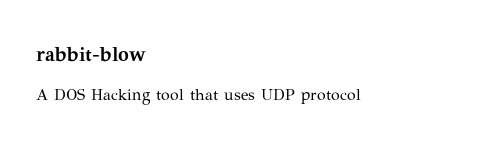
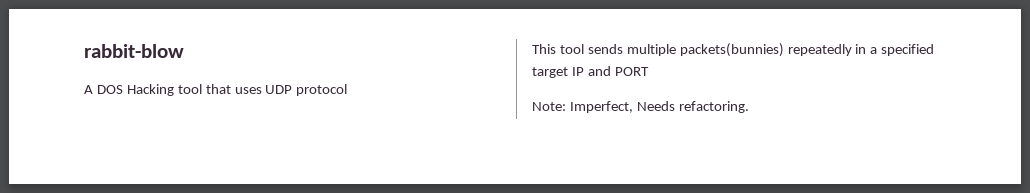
(361, 96) none -> [532,43,935,57] [532,66,649,78] [532,101,749,113] // This tool sends multiple packets(bunnies) repeatedly in a specified target IP and PORT // Note: Imperfect, Needs refactoring.

